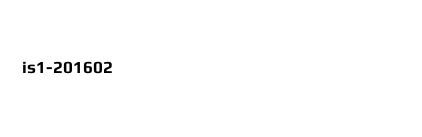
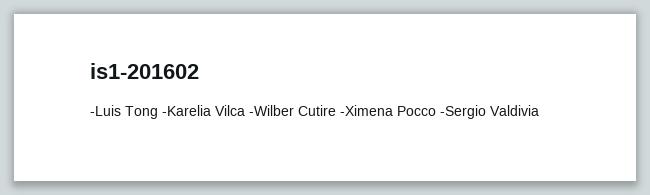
(113, 67) none -> [90,105,539,119] // -Luis Tong -Karelia Vilca -Wilber Cutire -Ximena Pocco -Sergio Valdivia

